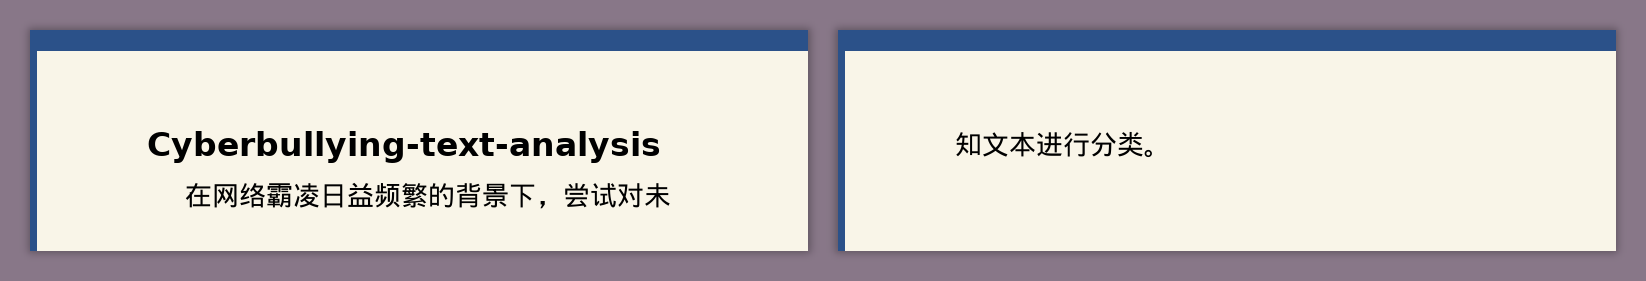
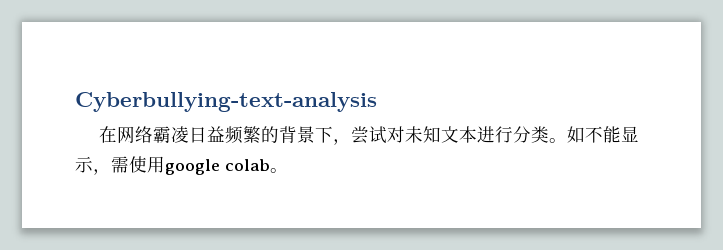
(1171, 153) none -> [566,126,639,143] [75,156,288,175] 如不能显示，需使用google colab。

